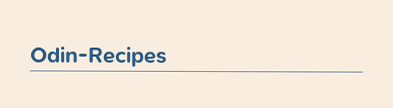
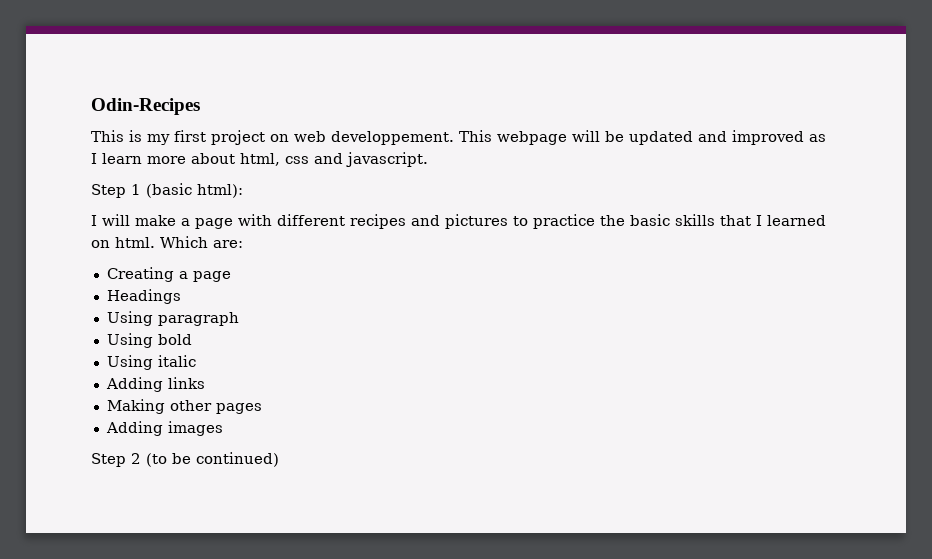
(168, 56) none -> [91,130,826,145] [91,152,428,167] [91,183,243,198] [91,214,826,229] [91,236,243,248] [106,267,231,282] [106,289,181,304] [106,311,239,326] [106,333,192,348] [106,355,196,370] [105,377,205,392] [106,399,262,414] [105,421,223,436] [91,452,279,467] // This is my first project on web developpement. This webpage will be updated and improved as I learn more about html, css and javascript. // Step 1 (basic html): // I will make a page with different recipes and pictures to practice the basic skills that I learned on html. Which are: // Creating a page // Headings // Using paragraph // Using bold // Using italic // Adding links // Making other pages // Adding images // Step 2 (to be continued)

